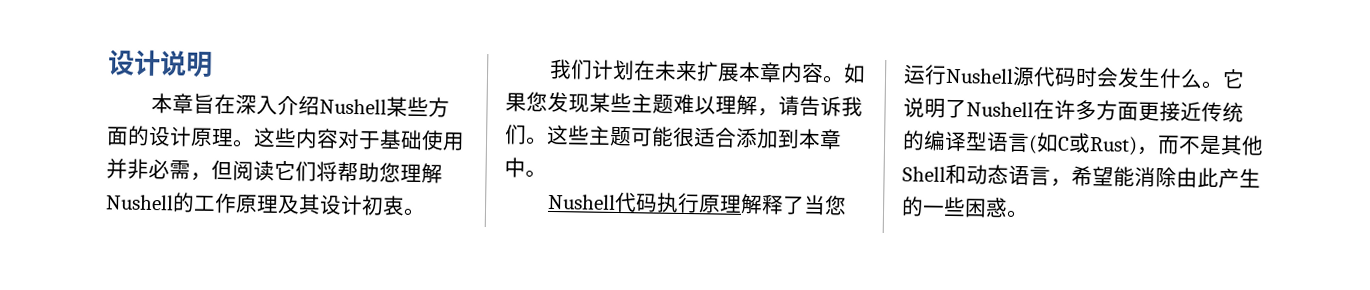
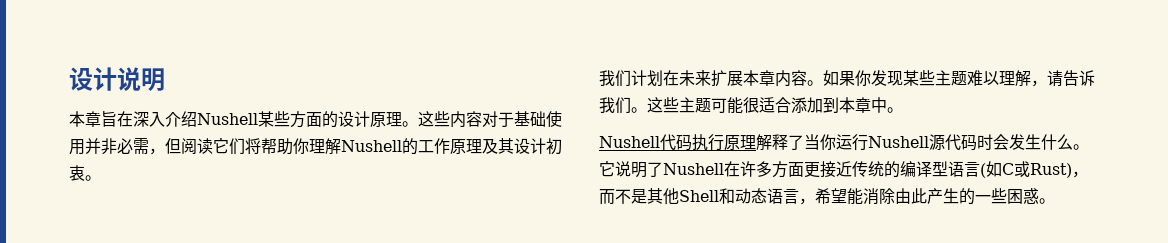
[379,162,401,183] 您 -> [293,138,309,154] 你
[526,91,548,112] 您 -> [855,70,871,86] 你
[823,195,847,216] 您 -> [820,134,836,150] 你

